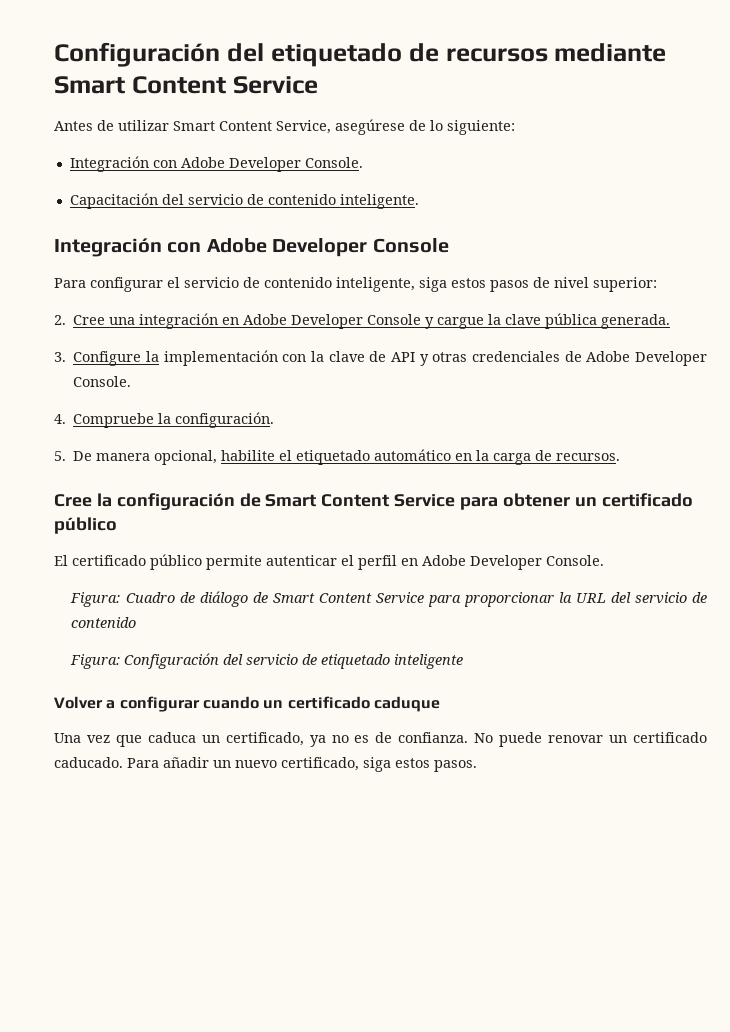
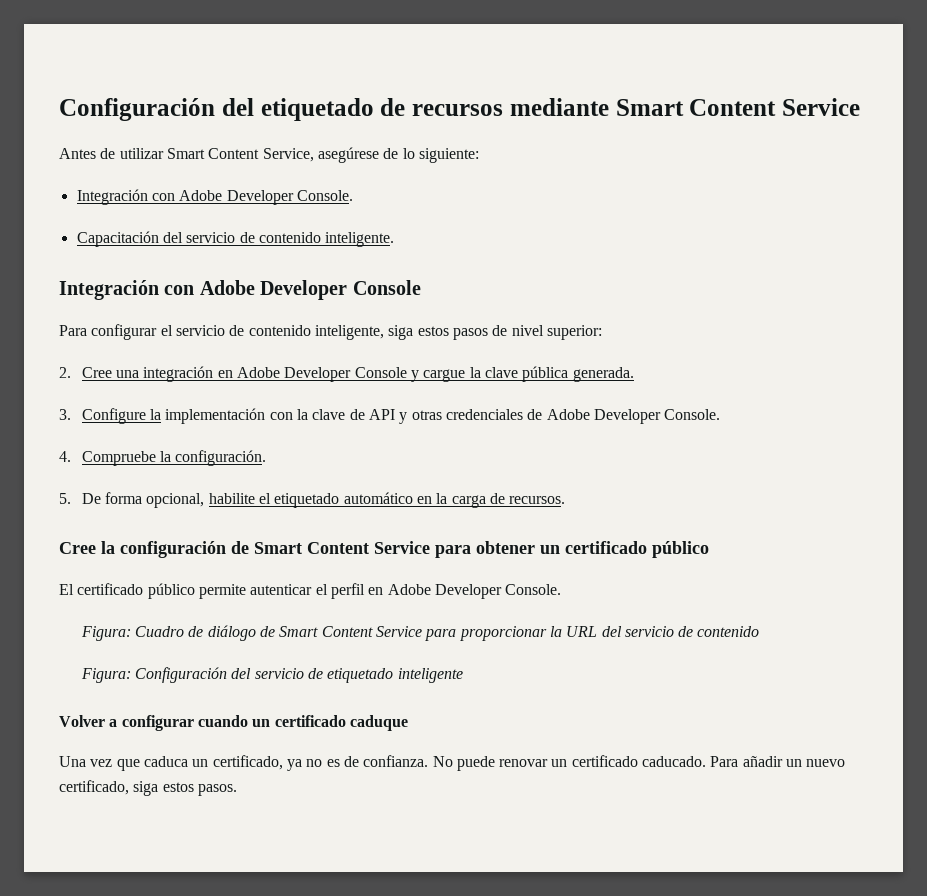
[96,453,151,461] manera -> [105,492,143,504] forma

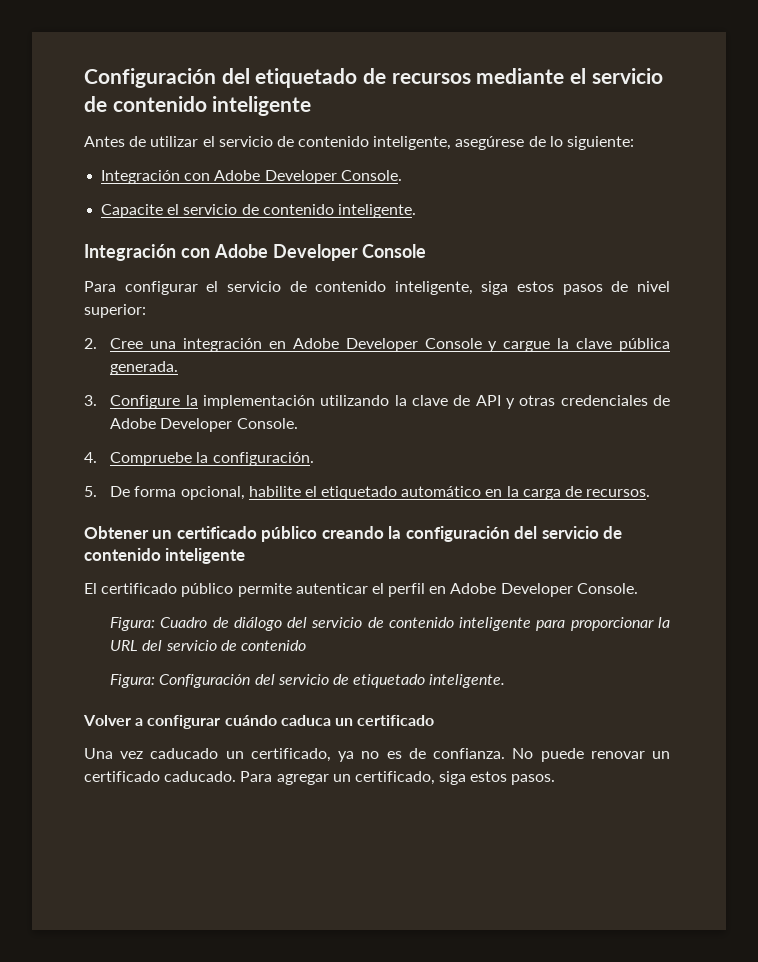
[615,98,860,116] [59,148,314,162] Smart Content Service // Antes de utilizar Smart Content Service, -> [570,68,663,84] [84,96,312,116] [84,136,452,150] el servicio de contenido inteligente // Antes de utilizar el servicio de contenido inteligente,
[76,231,183,247] Capacitación del -> [101,204,180,218] Capacite el
[269,412,293,420] con -> [320,395,390,406] utilizando
[59,541,709,558] Cree la configuración de Smart Content Service para obtener un certificado público -> [84,526,623,542] [84,548,246,564] Obtener un certificado público creando la configuración del servicio de contenido inteligente
[259,626,422,637] de Smart Content Service -> [287,617,532,631] del servicio de contenido inteligente
[397,668,463,683] inteligente -> [429,674,506,688] inteligente.
[197,715,408,731] cuando un certificado caduque -> [224,715,435,726] cuándo caduca un certificado
[116,756,188,771] que caduca -> [150,748,219,759] caducado
[742,756,846,767] añadir un nuevo -> [276,774,351,785] agregar un

